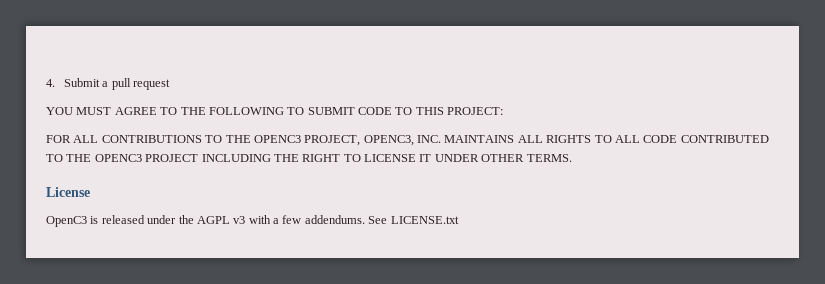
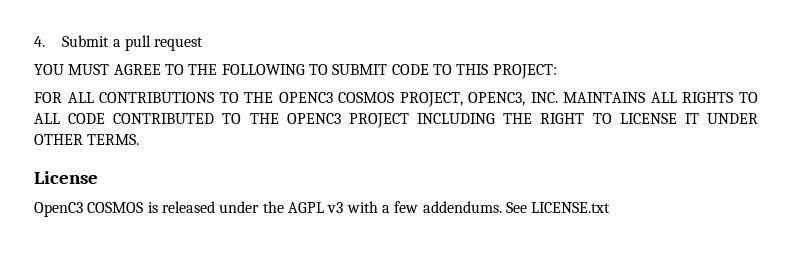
(301, 139) none -> [338,92,395,103] COSMOS
(87, 221) none -> [87,202,144,213] COSMOS

